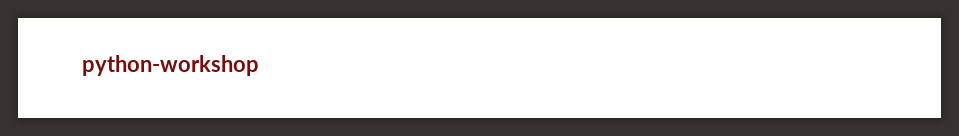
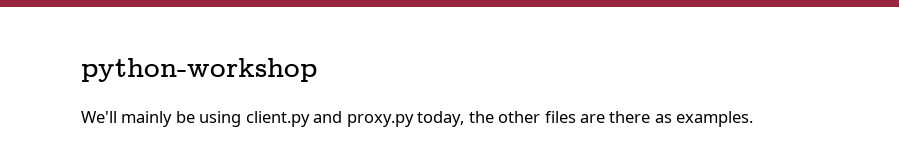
(259, 65) none -> [81,111,754,127] // We'll mainly be using client.py and proxy.py today, the other files are there as examples.

